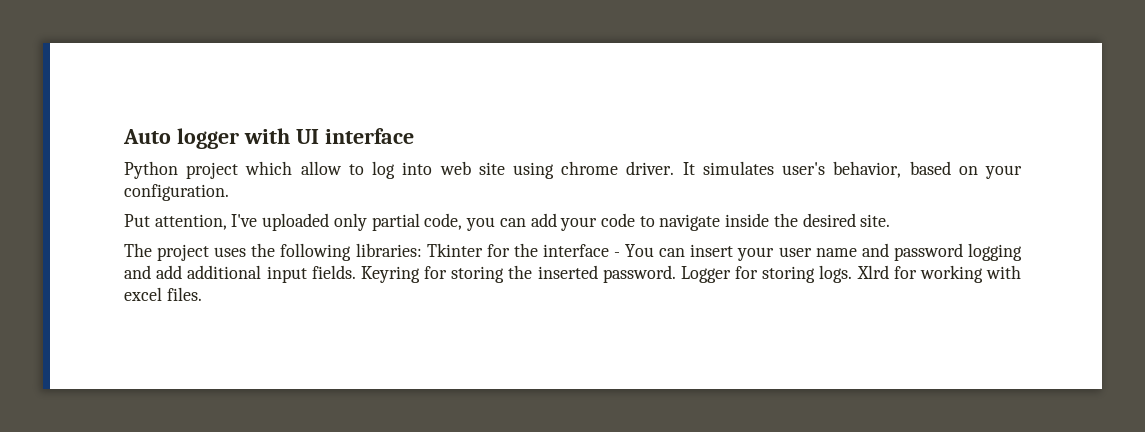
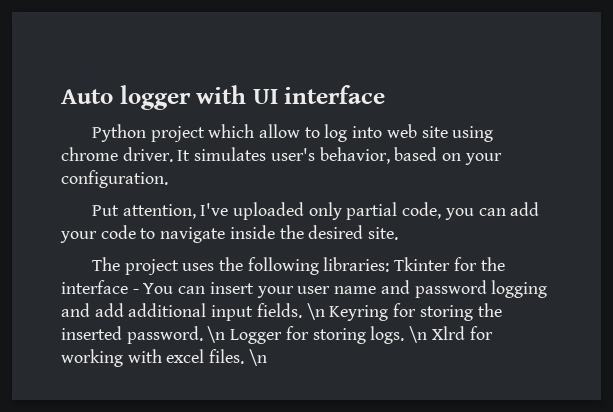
(356, 272) none -> [306,303,325,320] \n
(676, 274) none -> [207,326,226,343] \n
(853, 274) none -> [409,326,428,343] \n
(202, 294) none -> [248,349,267,366] \n

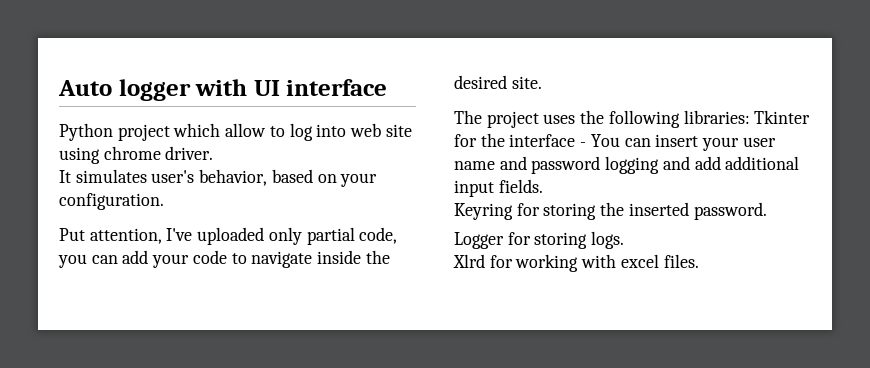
(173, 154) none -> (214, 153) //
[306,303,325,320] \n -> (543, 186) //
[207,326,226,343] \n -> (767, 211) //
[409,326,428,343] \n -> (625, 240) //
[248,349,267,366] \n -> (699, 261) none

